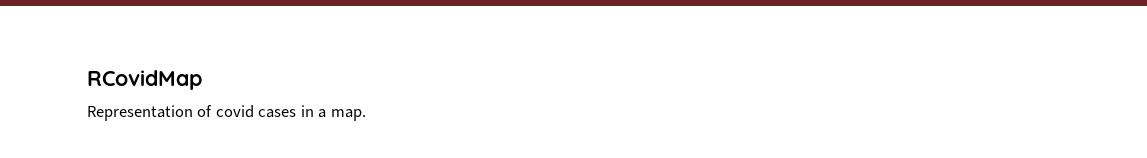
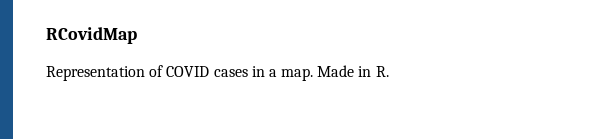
[215,105,254,118] covid -> [166,66,210,77] COVID
(366, 115) none -> [317,65,389,77] Made in R.

